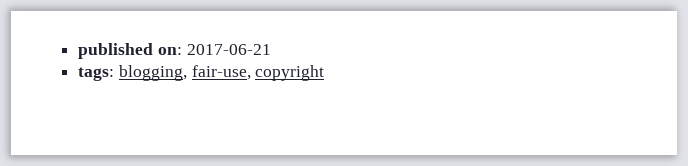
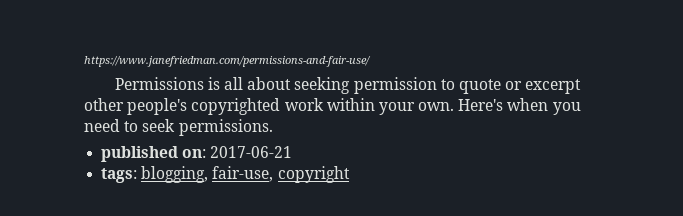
(78, 51) none -> [84,56,371,67] [114,77,582,94] [84,98,581,115] [84,119,273,136] https://www.janefriedman.com/permissions-and-fair-use/ // Permissions is all about seeking permission to quote or excerpt other people's copyrighted work within your own. Here's when you need to seek permissions. //

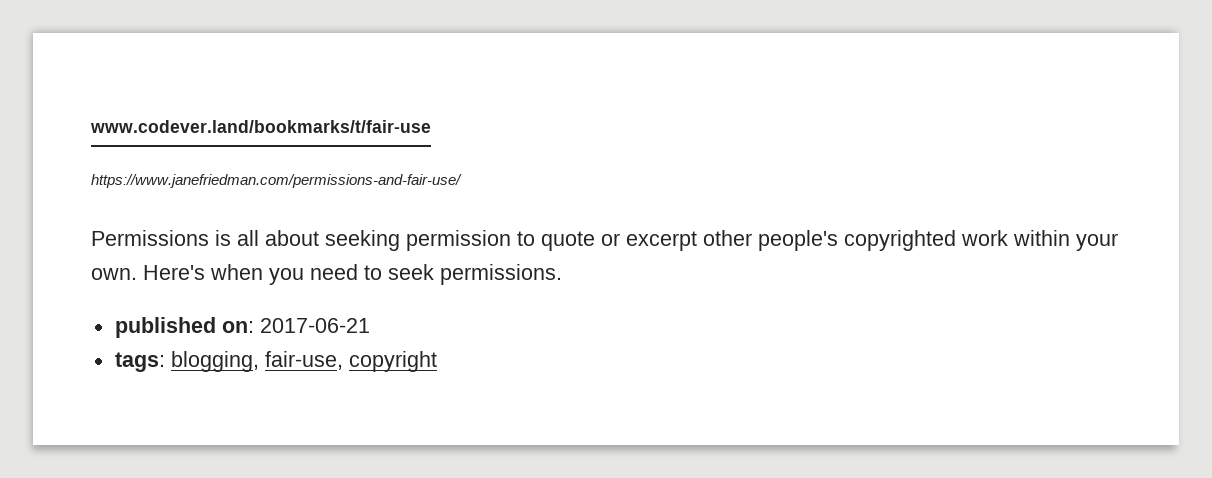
(84, 61) none -> [90,120,431,133] www.codever.land/bookmarks/t/fair-use //

